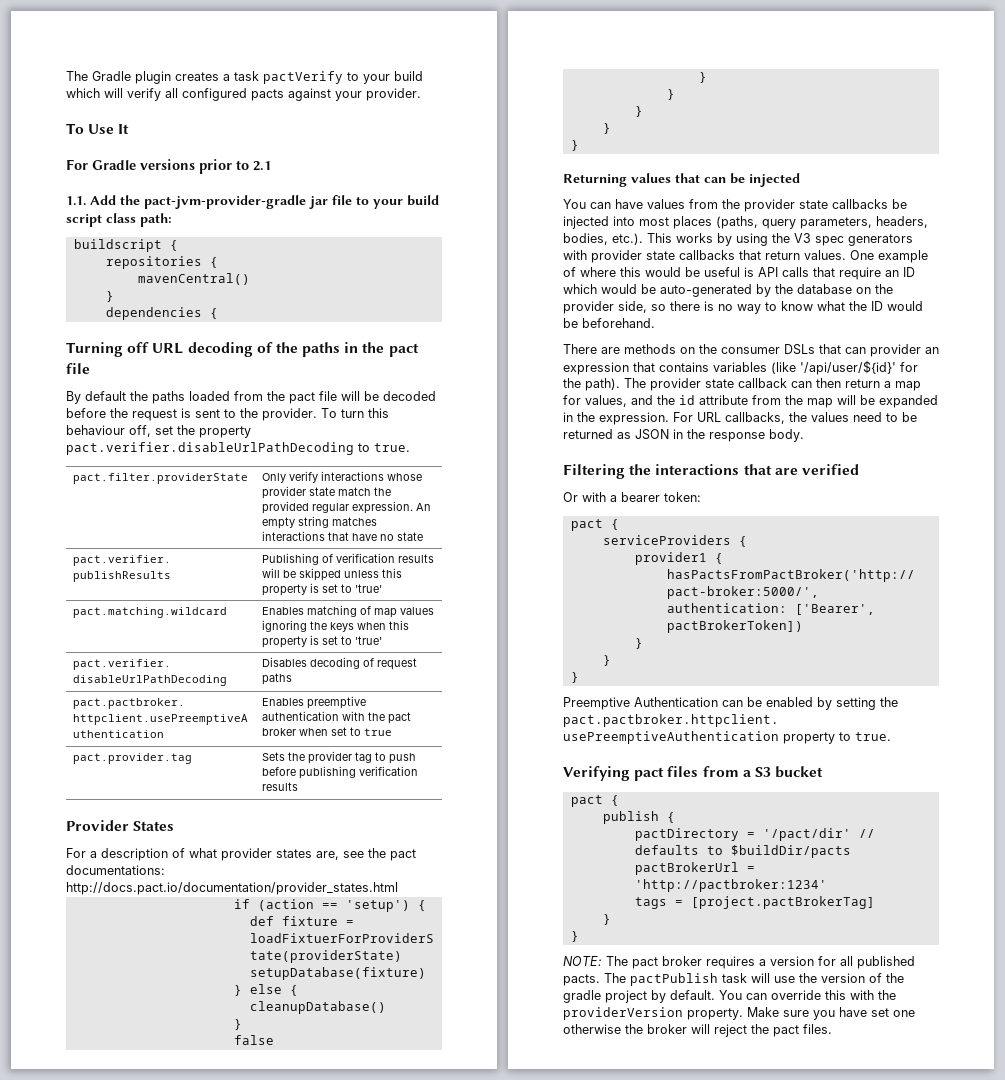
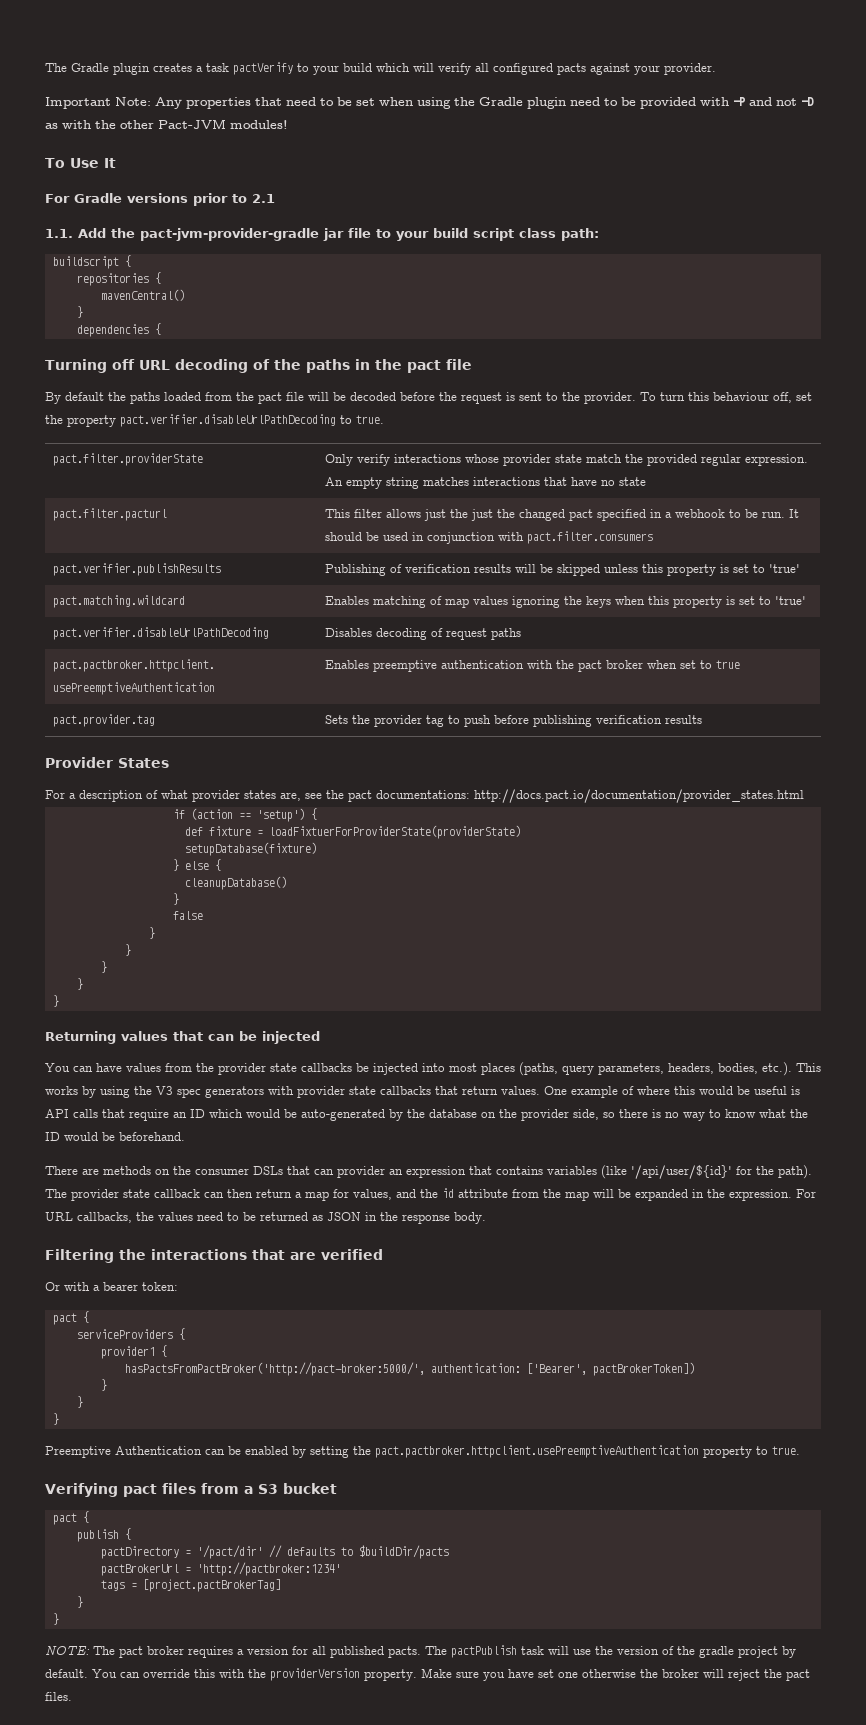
(421, 94) none -> [45,97,814,109] [45,119,288,129] // Important Note: Any properties that need to be set when using the Gradle plugin need to be provided with -P and not -D as with the other Pact-JVM modules!
(424, 536) none -> [52,508,167,521] [324,509,799,521] [324,531,653,544] // pact.filter.pacturl | This filter allows just the just the changed pact specified in a webhook to be run. It should be used in conjunction with pact.filter.consumers

